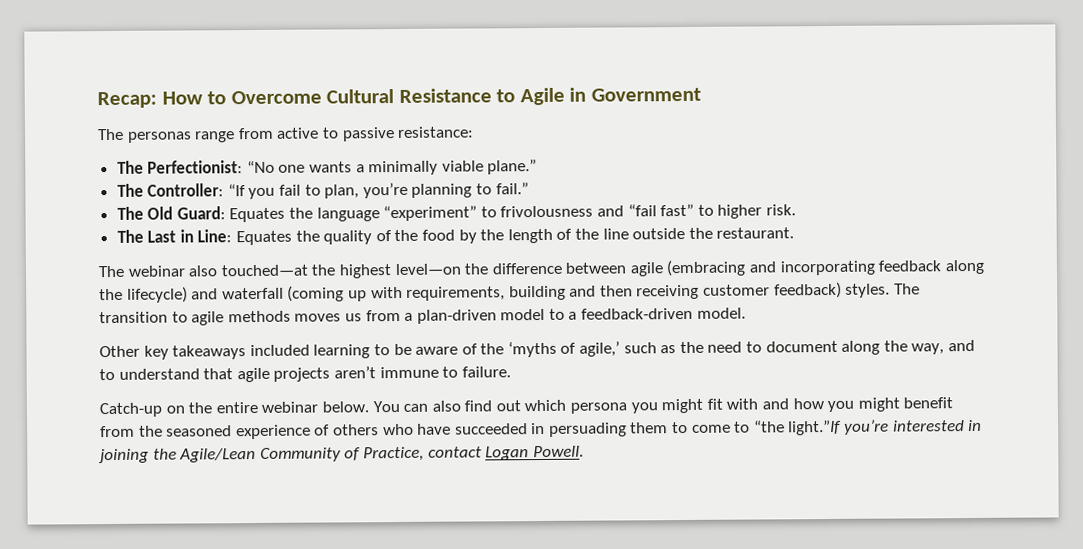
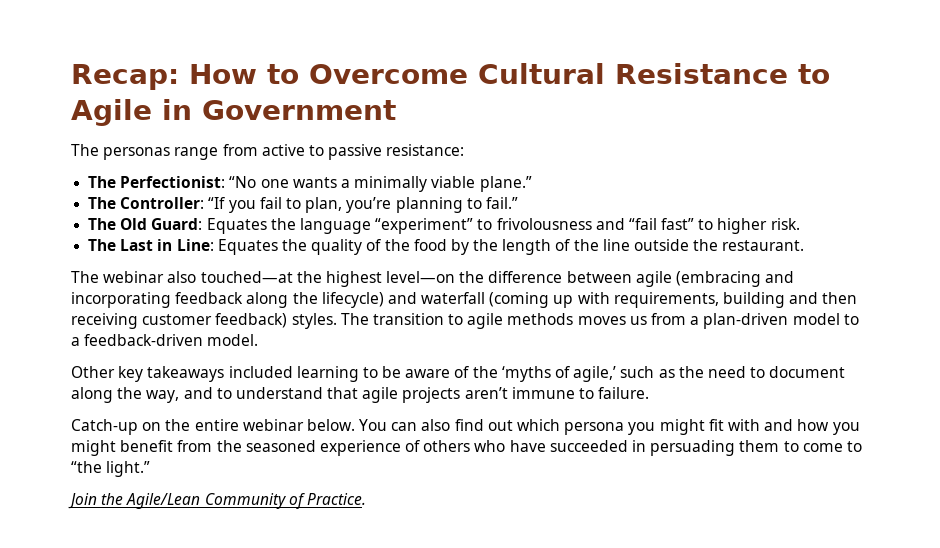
[788,419,983,436] [98,445,584,464] light.”If you’re interested in joining the Agile/Lean Community of Practice, contact Logan Powell. -> [106,461,151,477] [68,493,366,509] light.” // Join the Agile/Lean Community of Practice.

